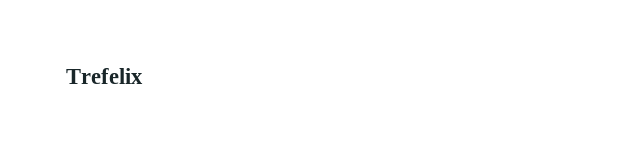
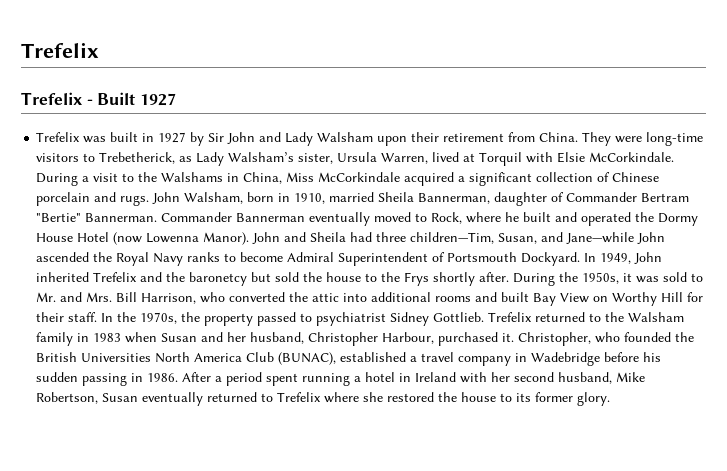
[66,68,143,84] Trefelix -> [21,42,99,58] [21,92,177,106] [36,132,704,146] [36,152,675,166] [36,172,660,186] [36,192,690,206] [36,212,699,226] [36,232,666,245] [36,252,663,266] [36,272,704,286] [36,292,704,306] [36,312,685,326] [36,332,695,346] [36,352,662,366] [36,372,646,386] [36,392,611,406] Trefelix // Trefelix - Built 1927 // Trefelix was built in 1927 by Sir John and Lady Walsham upon their retirement from China. They were long-time visitors to Trebetherick, as Lady Walsham’s sister, Ursula Warren, lived at Torquil with Elsie McCorkindale. During a visit to the Walshams in China, Miss McCorkindale acquired a significant collection of Chinese porcelain and rugs. John Walsham, born in 1910, married Sheila Bannerman, daughter of Commander Bertram "Bertie" Bannerman. Commander Bannerman eventually moved to Rock, where he built and operated the Dormy House Hotel (now Lowenna Manor). John and Sheila had three children—Tim, Susan, and Jane—while John ascended the Royal Navy ranks to become Admiral Superintendent of Portsmouth Dockyard. In 1949, John inherited Trefelix and the baronetcy but sold the house to the Frys shortly after. During the 1950s, it was sold to Mr. and Mrs. Bill Harrison, who converted the attic into additional rooms and built Bay View on Worthy Hill for their staff. In the 1970s, the property passed to psychiatrist Sidney Gottlieb. Trefelix returned to the Walsham family in 1983 when Susan and her husband, Christopher Harbour, purchased it. Christopher, who founded the British Universities North America Club (BUNAC), established a travel company in Wadebridge before his sudden passing in 1986. After a period spent running a hotel in Ireland with her second husband, Mike Robertson, Susan eventually returned to Trefelix where she restored the house to its former glory.

